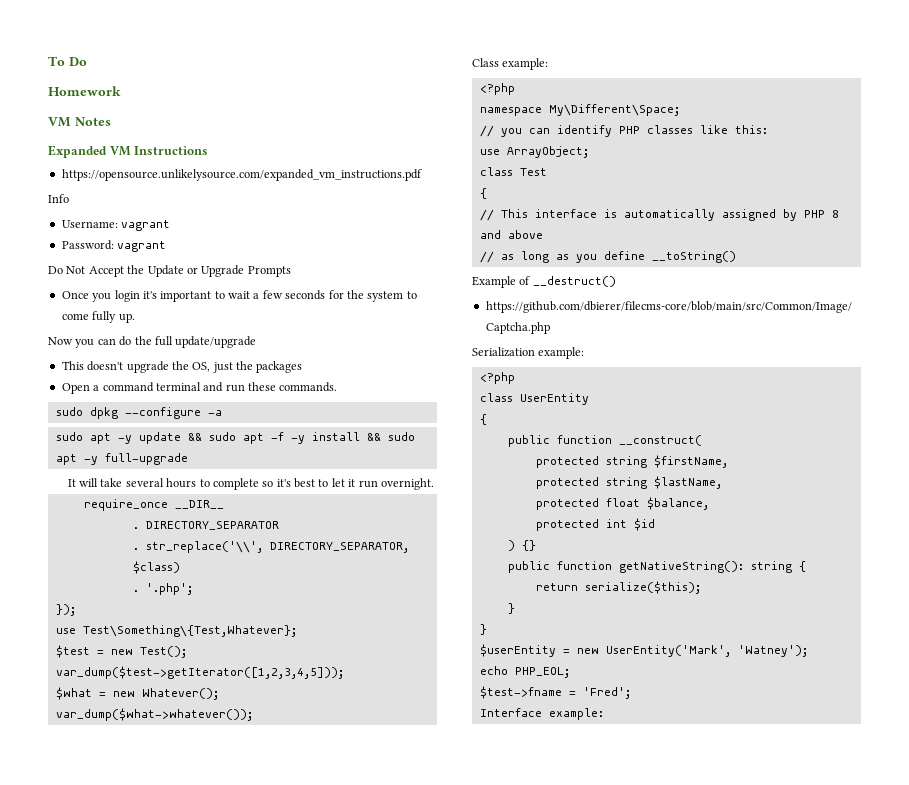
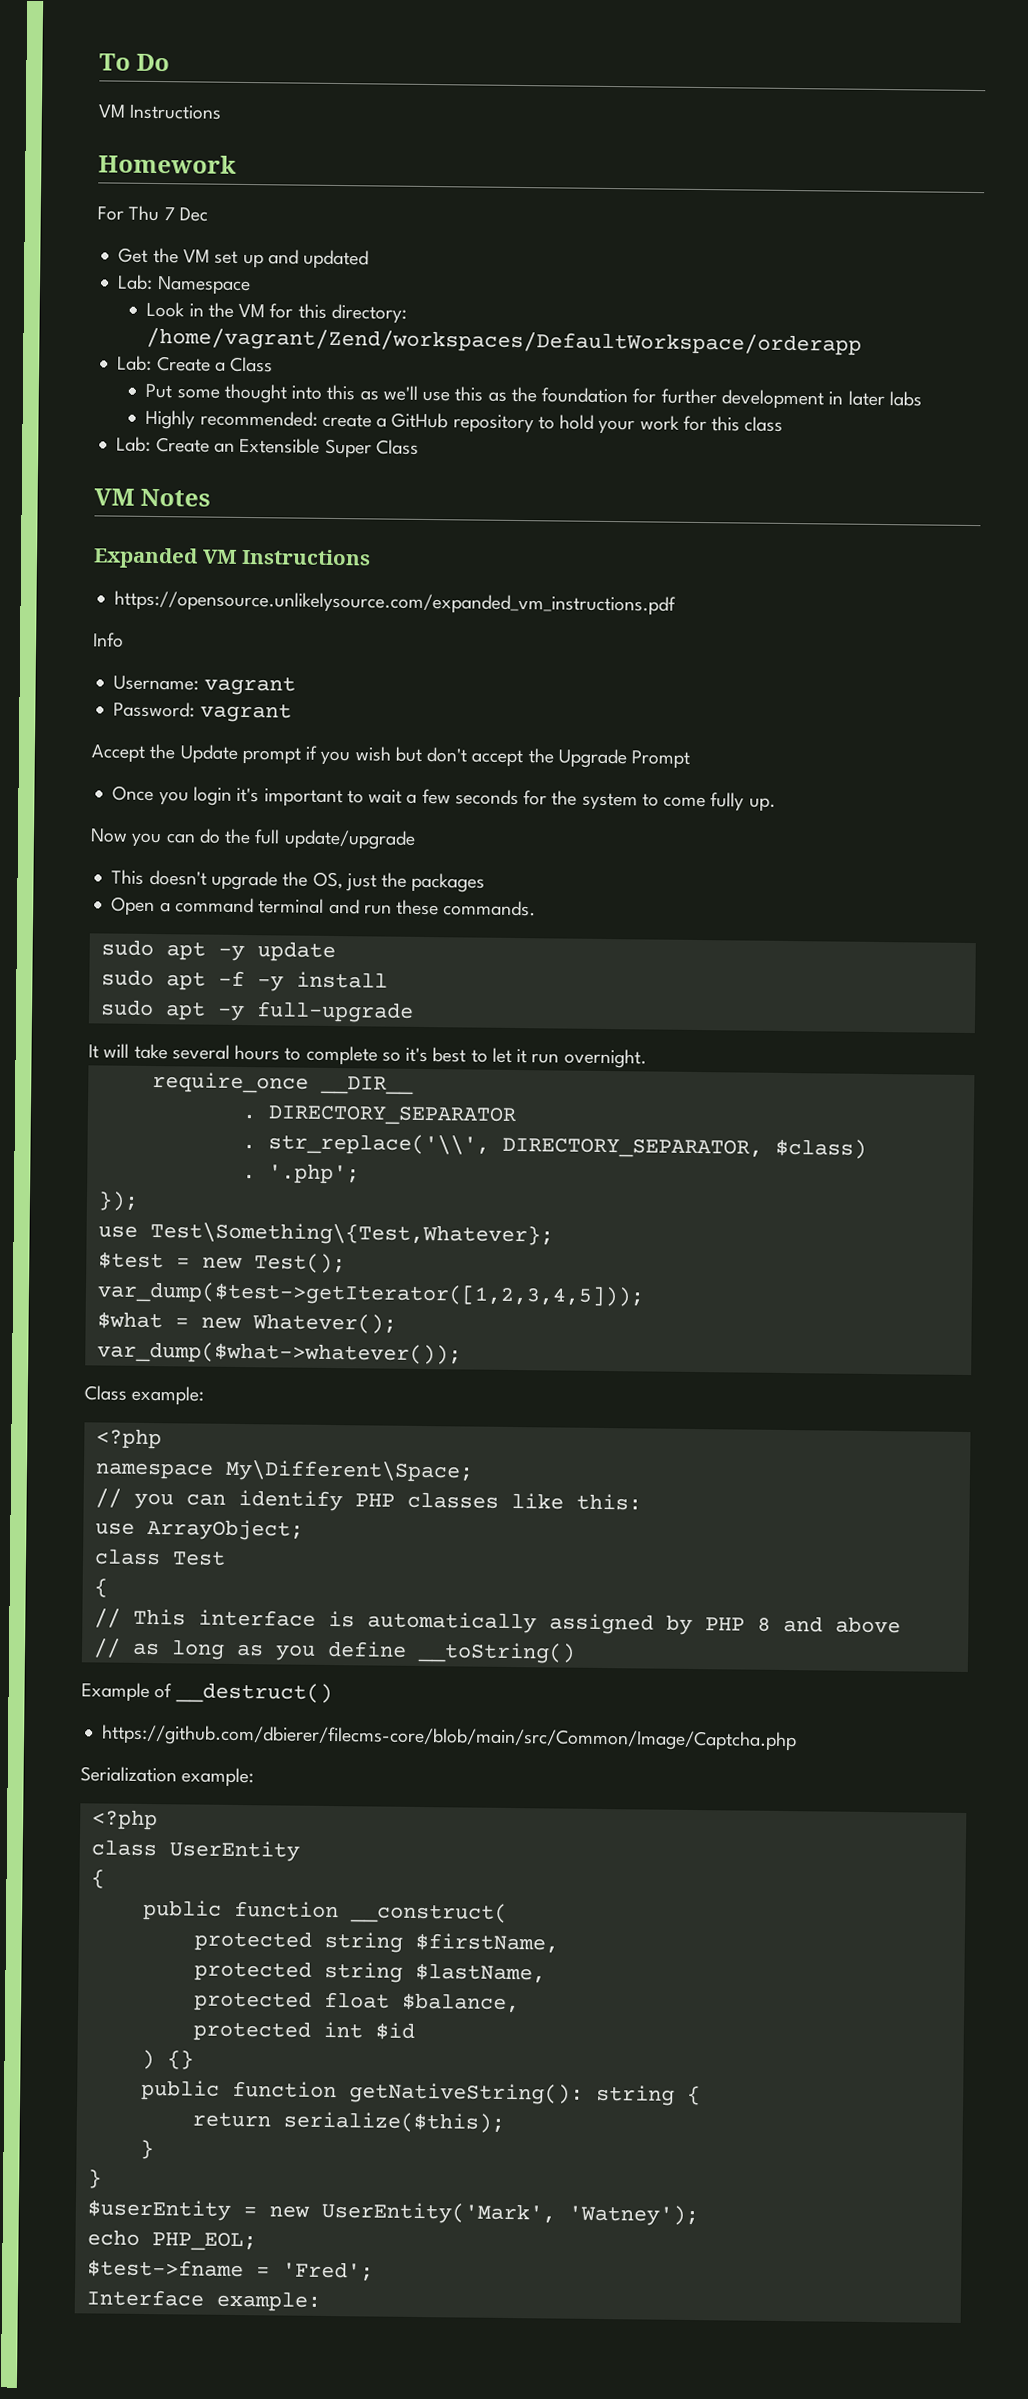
(87, 61) none -> [98,104,223,120] // VM Instructions
(121, 91) none -> [97,205,208,222] [118,247,370,270] [117,274,251,296] [146,301,407,324] [146,327,863,356] [117,355,274,373] [145,383,922,410] [145,409,784,435] [116,436,419,459] // For Thu 7 Dec // Get the VM set up and updated // Lab: Namespace // Look in the VM for this directory: /home/vagrant/Zend/workspaces/DefaultWorkspace/orderapp // Lab: Create a Class // Put some thought into this as we'll use this as the foundation for further development in later labs // Highly recommended: create a GitHub repository to hold your work for this class // Lab: Create an Extensible Super Class
[48,266,86,274] Do Not -> (292, 713) none
[186,265,291,277] or Upgrade Prompts -> [241,745,691,769] prompt if you wish but don't accept the Upgrade Prompt
[55,407,222,419] // sudo dpkg --configure -a -> (537, 908) none
[187,433,202,441] && -> (336, 952) //
[366,433,381,441] && -> (388, 980) //

